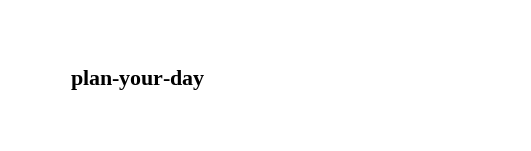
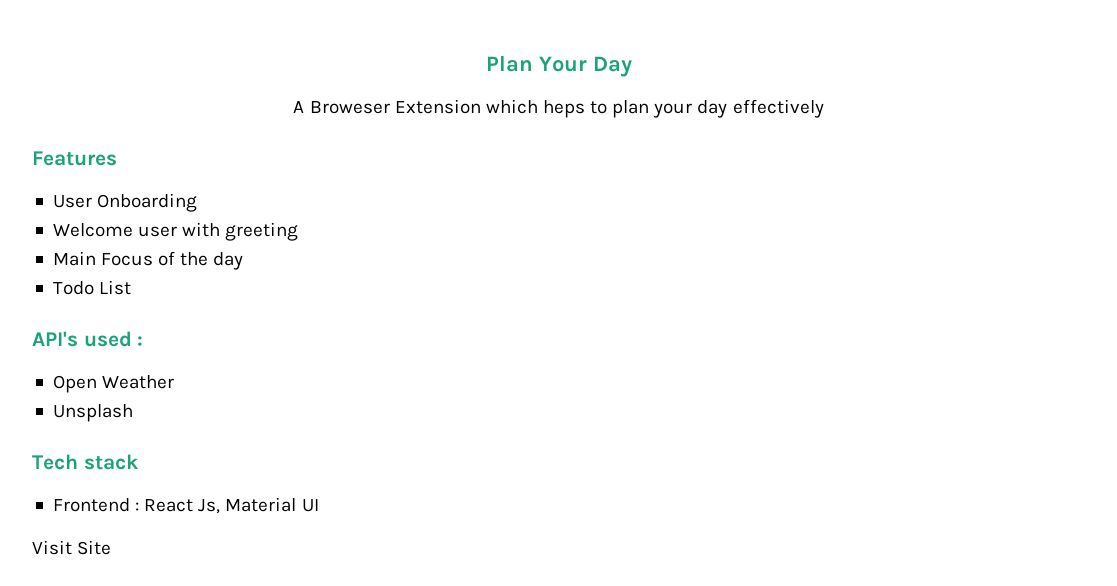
[71,70,204,90] plan-your-day -> [485,55,632,77] [293,99,824,118] [32,151,117,166] [52,193,198,212] [52,222,299,241] [52,251,244,270] [52,280,132,295] [32,331,144,347] [52,375,175,393] [52,404,133,422] [32,454,139,470] [52,497,319,514] [32,540,112,555] Plan Your Day // A Broweser Extension which heps to plan your day effectively // Features // User Onboarding // Welcome user with greeting // Main Focus of the day // Todo List // API's used : // Open Weather // Unsplash // Tech stack // Frontend : React Js, Material UI // Visit Site

